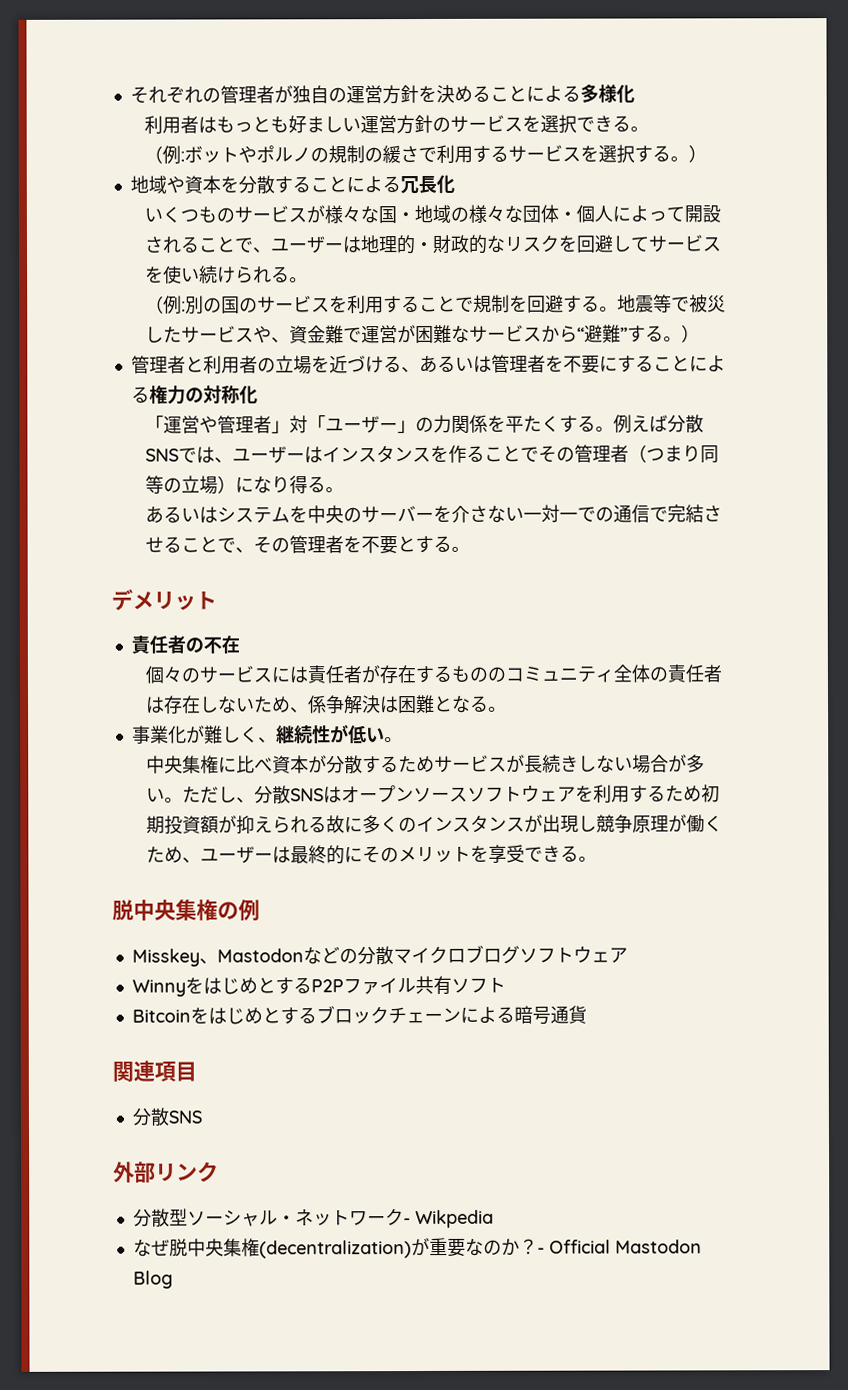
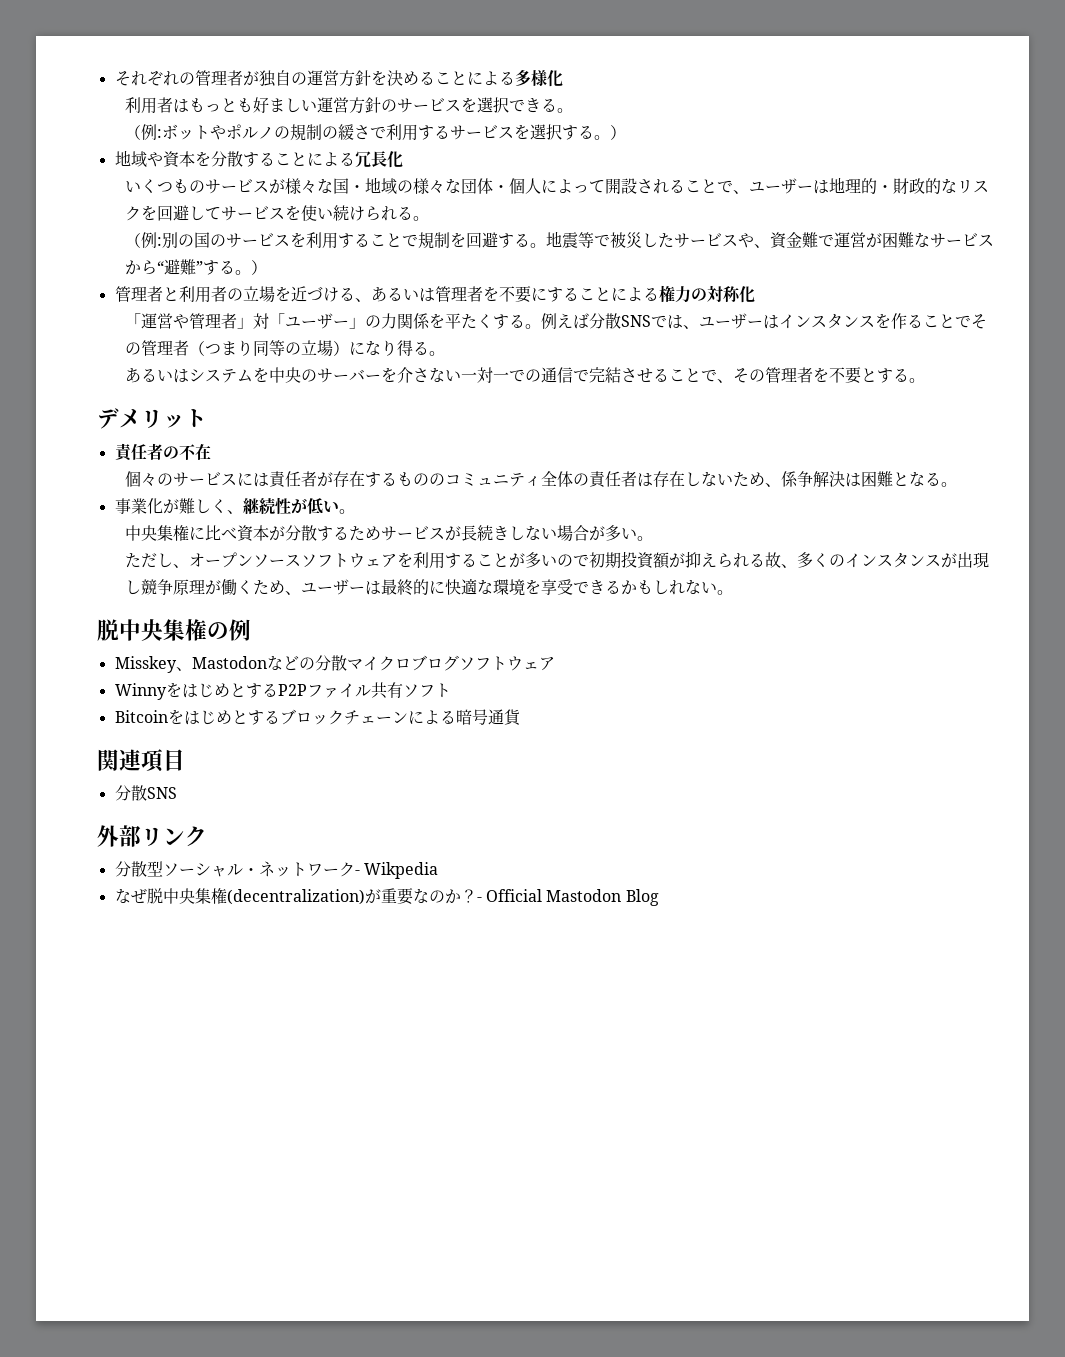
(183, 800) none -> (653, 538) //
[253,785,342,805] 分散SNSは -> (189, 566) none
[664,785,702,802] ため -> [476,552,589,568] ことが多いので
[343,816,363,833] に -> [780,564,797,568] 、
[361,844,579,864] そのメリットを享受できる -> [444,578,717,596] 快適な環境を享受できるかもしれない

